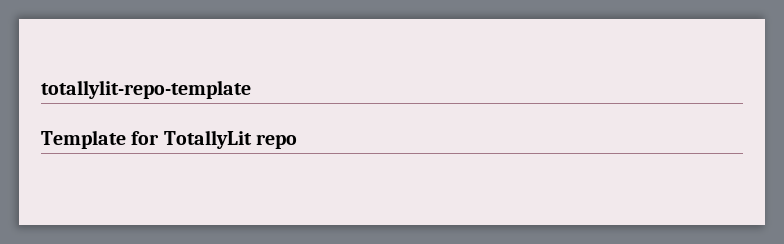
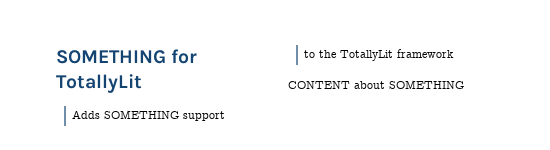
[41,80,251,99] [41,130,126,149] totallylit-repo-template // Template -> [56,50,166,64] SOMETHING
[255,134,297,149] repo -> [71,110,225,121] [303,49,454,61] [288,80,464,89] // Adds SOMETHING support // to the TotallyLit framework // CONTENT about SOMETHING

